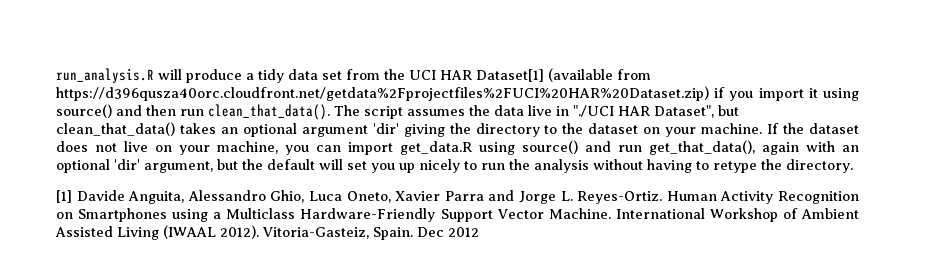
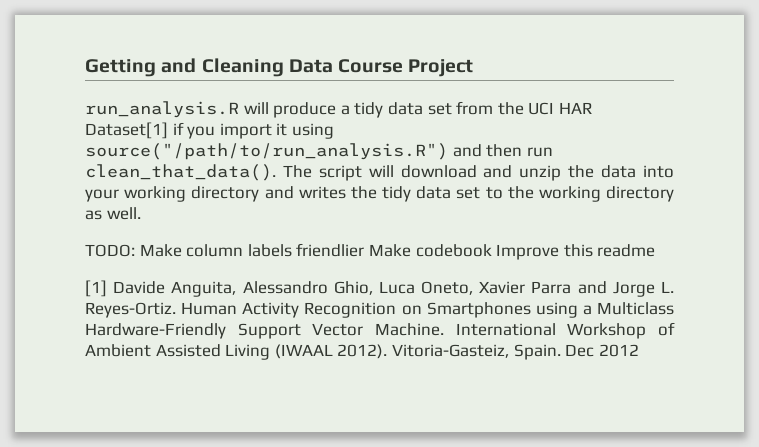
(56, 75) none -> [85,58,474,77] Getting and Cleaning Data Course Project //
[548,68,651,82] [56,86,709,101] (available from https://d396qusza40orc.cloudfront.net/getdata%2Fprojectfiles%2FUCI%20HAR%20Dataset.zip) -> (168, 130) none
[56,104,112,118] source() -> [85,143,448,160] source("/path/to/run_analysis.R")
[407,105,739,118] [56,122,860,137] [56,140,859,155] [56,159,853,173] assumes the data live in "./UCI HAR Dataset", but clean_that_data() takes an optional argument 'dir' giving the directory to the dataset on your machine. If the dataset does not live on your machine, you can import get_data.R using source() and run get_that_data(), again with an optional 'dir' argument, but the default will set you up nicely to run the analysis without having to retype the directory. -> [368,165,674,181] [85,186,675,202] [85,207,141,220] [85,243,656,260] will download and unzip the data into your working directory and writes the tidy data set to the working directory as well. // TODO: Make column labels friendlier Make codebook Improve this readme

